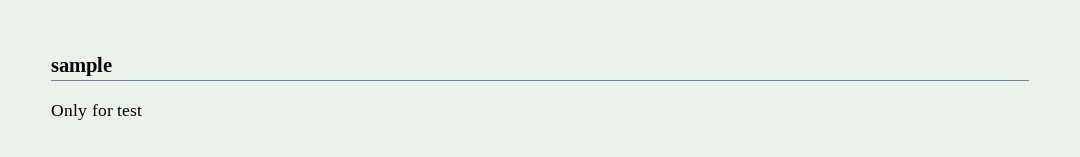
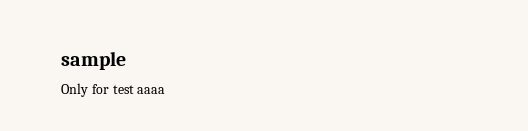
(143, 111) none -> [137,87,166,94] aaaa

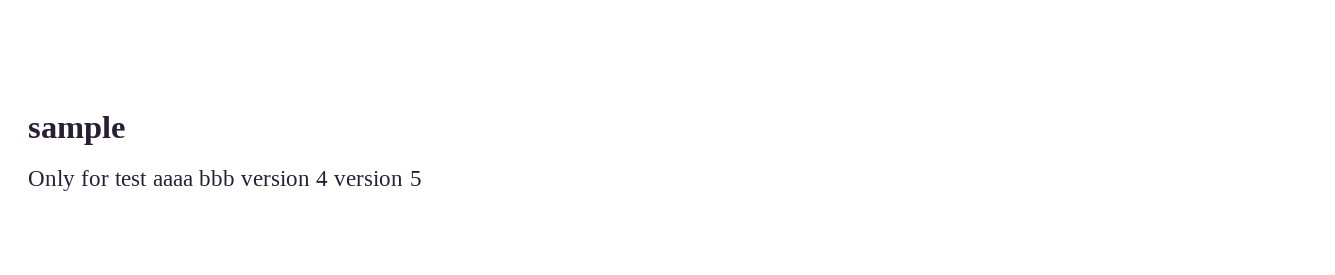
(166, 90) none -> [198,170,422,186] bbb version 4 version 5

